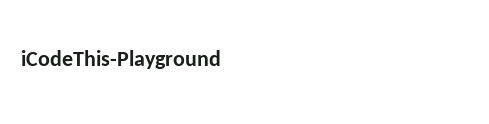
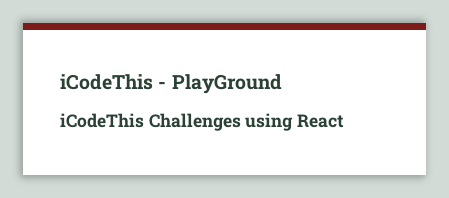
[21,50,221,69] iCodeThis-Playground -> [60,74,282,94] [60,113,345,131] iCodeThis - PlayGround // iCodeThis Challenges using React

